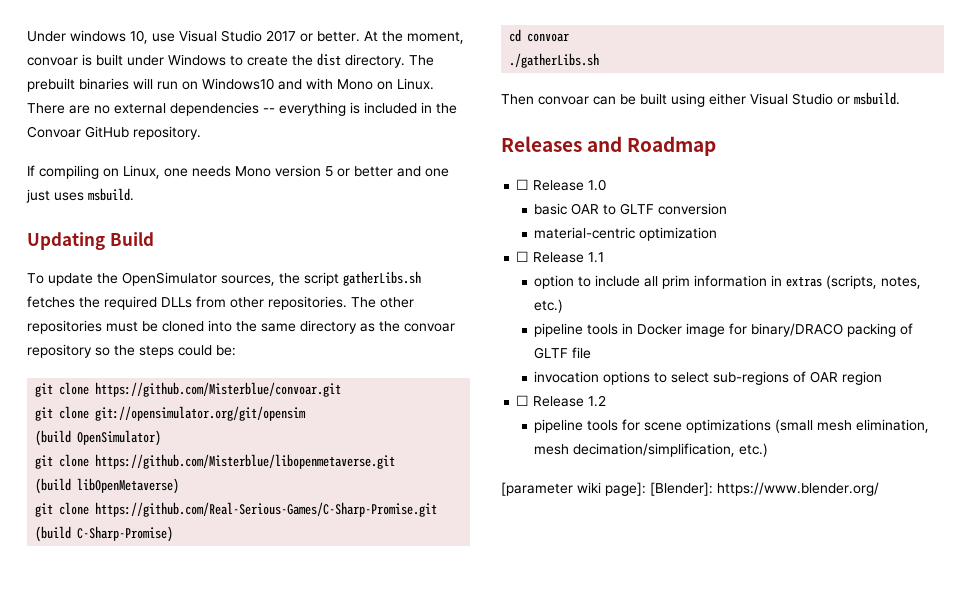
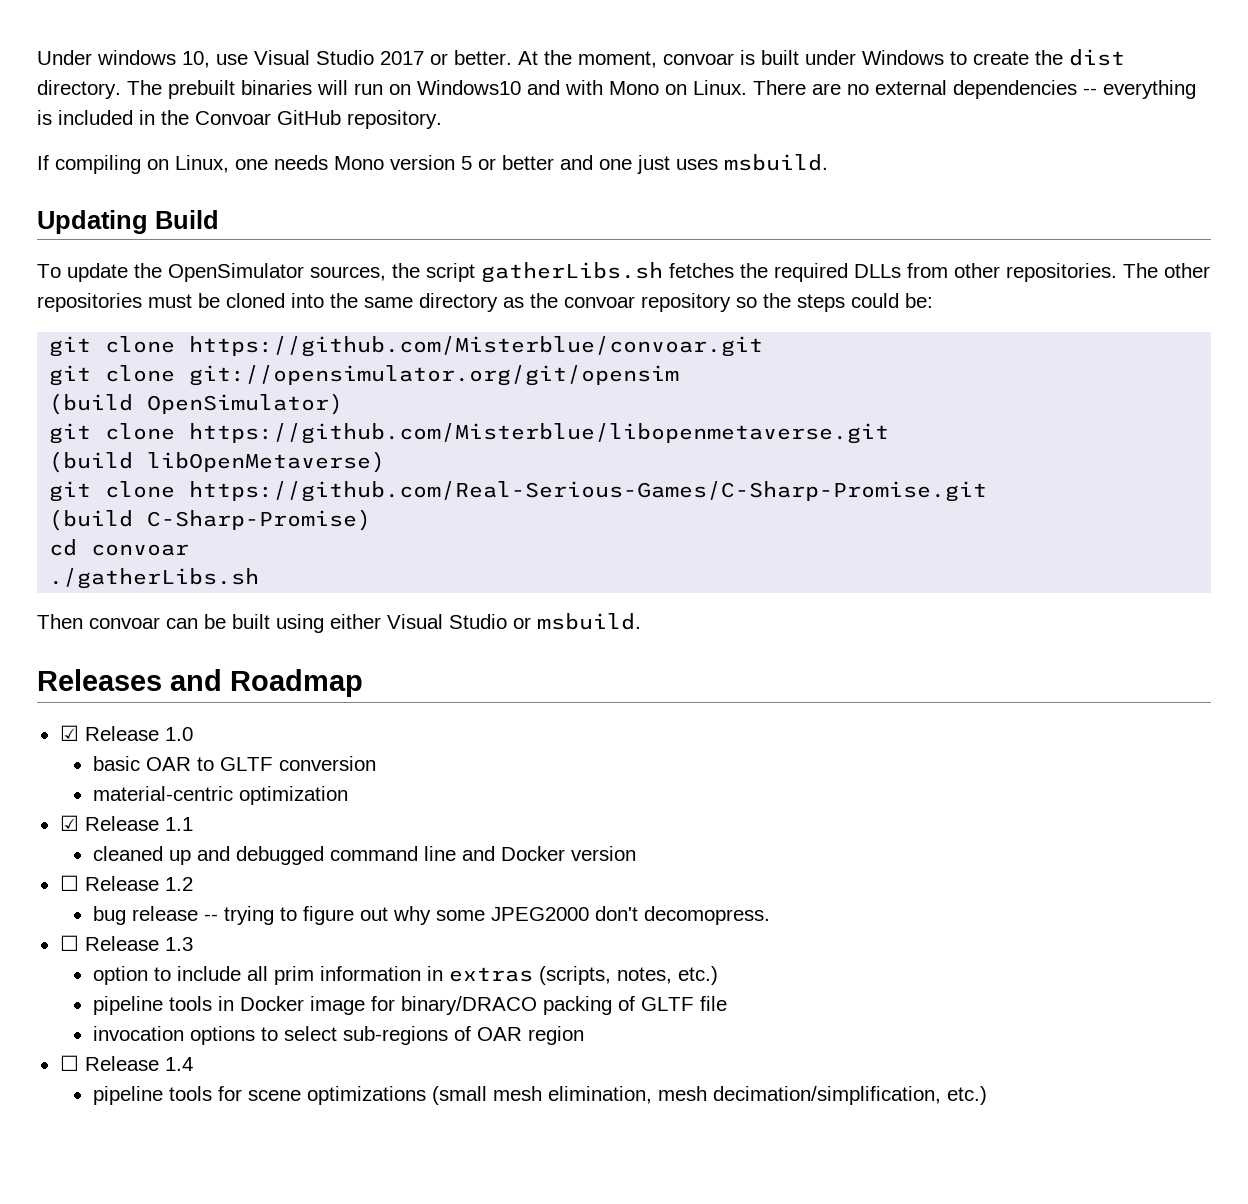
[516,179,530,190] ☐ -> [59,725,79,741] ☑
[516,251,605,263] ☐ Release 1.1 -> [59,815,193,831] [92,846,636,865] [59,875,193,891] [92,906,770,925] [59,935,193,951] ☑ Release 1.1 // cleaned up and debugged command line and Docker version // ☐ Release 1.2 // bug release -- trying to figure out why some JPEG2000 don't decomopress. // ☐ Release 1.3
[588,395,607,407] 1.2 -> [164,1057,193,1071] 1.4
[501,482,879,496] // [parameter wiki page]: [Blender]: https://www.blender.org/ -> (987, 1095) none

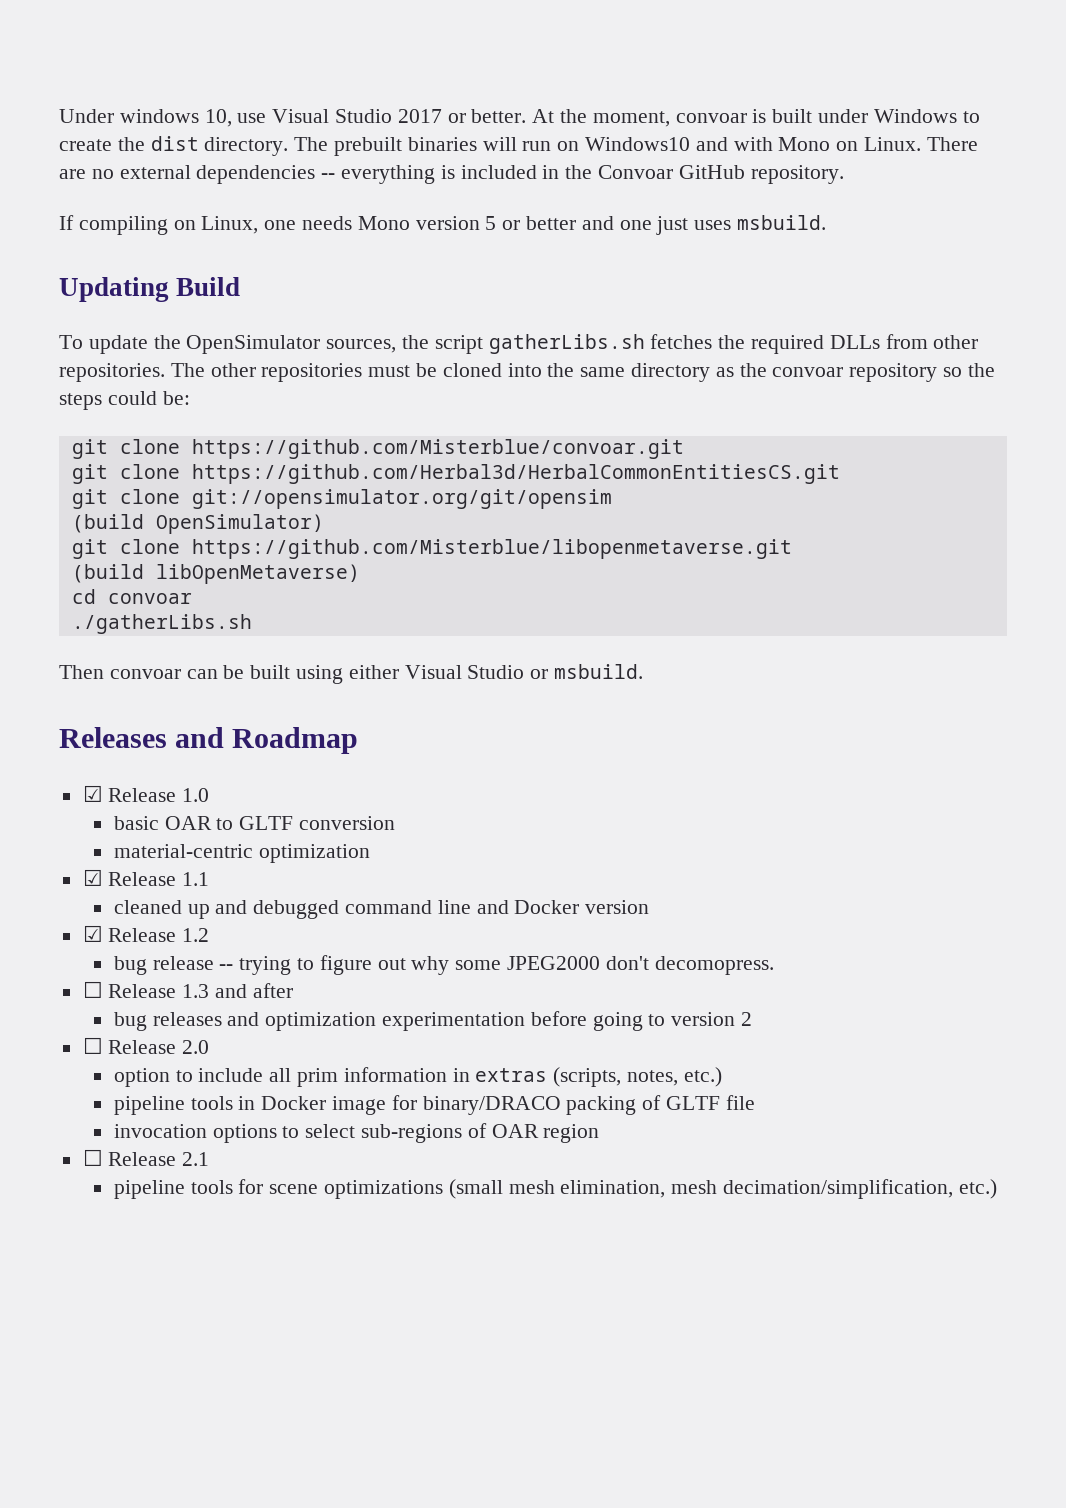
(764, 346) none -> [71,464,840,484] // git clone https://github.com/Herbal3d/HerbalCommonEntitiesCS.git
[49,481,988,502] [49,509,372,531] // git clone https://github.com/Real-Serious-Games/C-Sharp-Promise.git // (build C-Sharp-Promise) -> (360, 574) none
[59,875,79,891] ☐ -> [82,925,103,942] ☑
(193, 944) none -> [215,983,293,998] [113,1011,753,1031] [82,1037,210,1054] and after // bug releases and optimization experimentation before going to version 2 // ☐ Release 2.0
[164,1057,193,1071] 1.4 -> [182,1152,210,1166] 2.1

